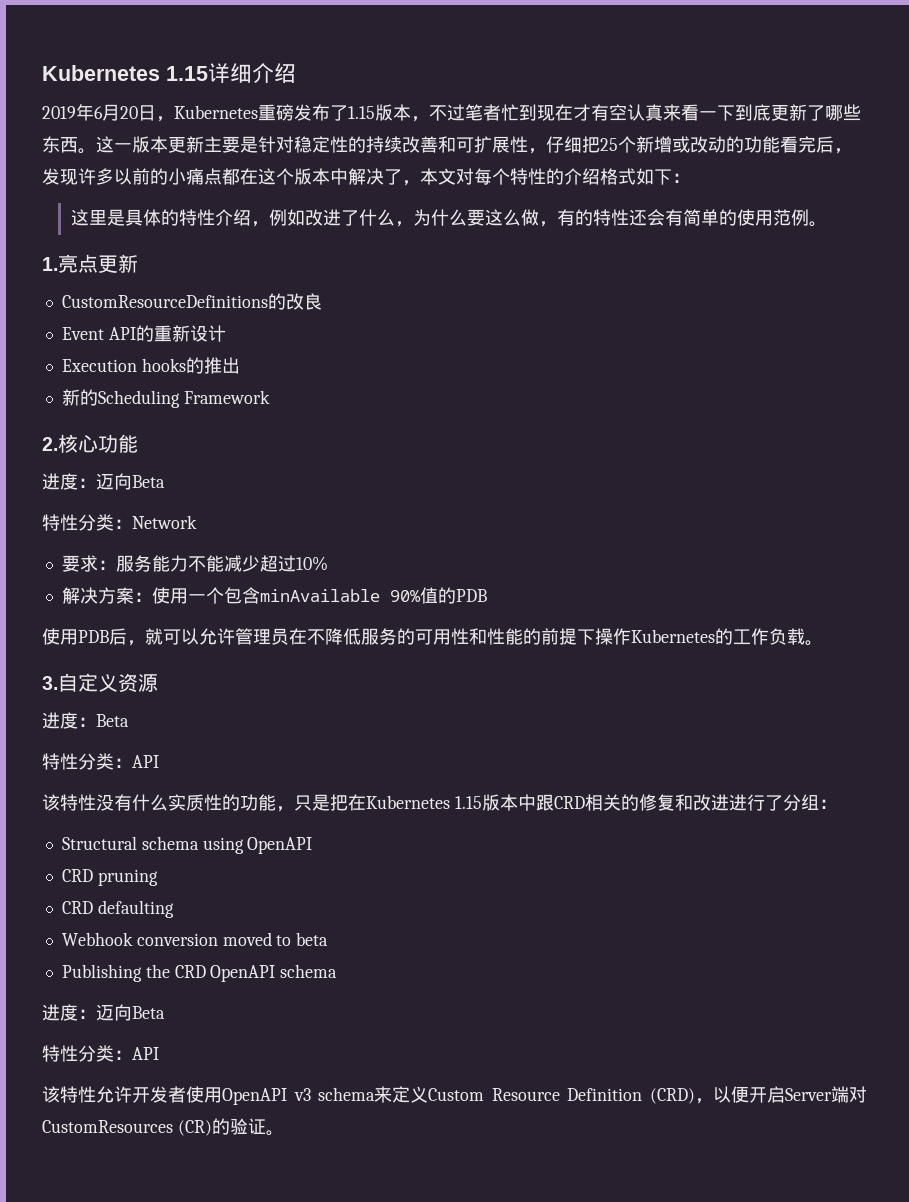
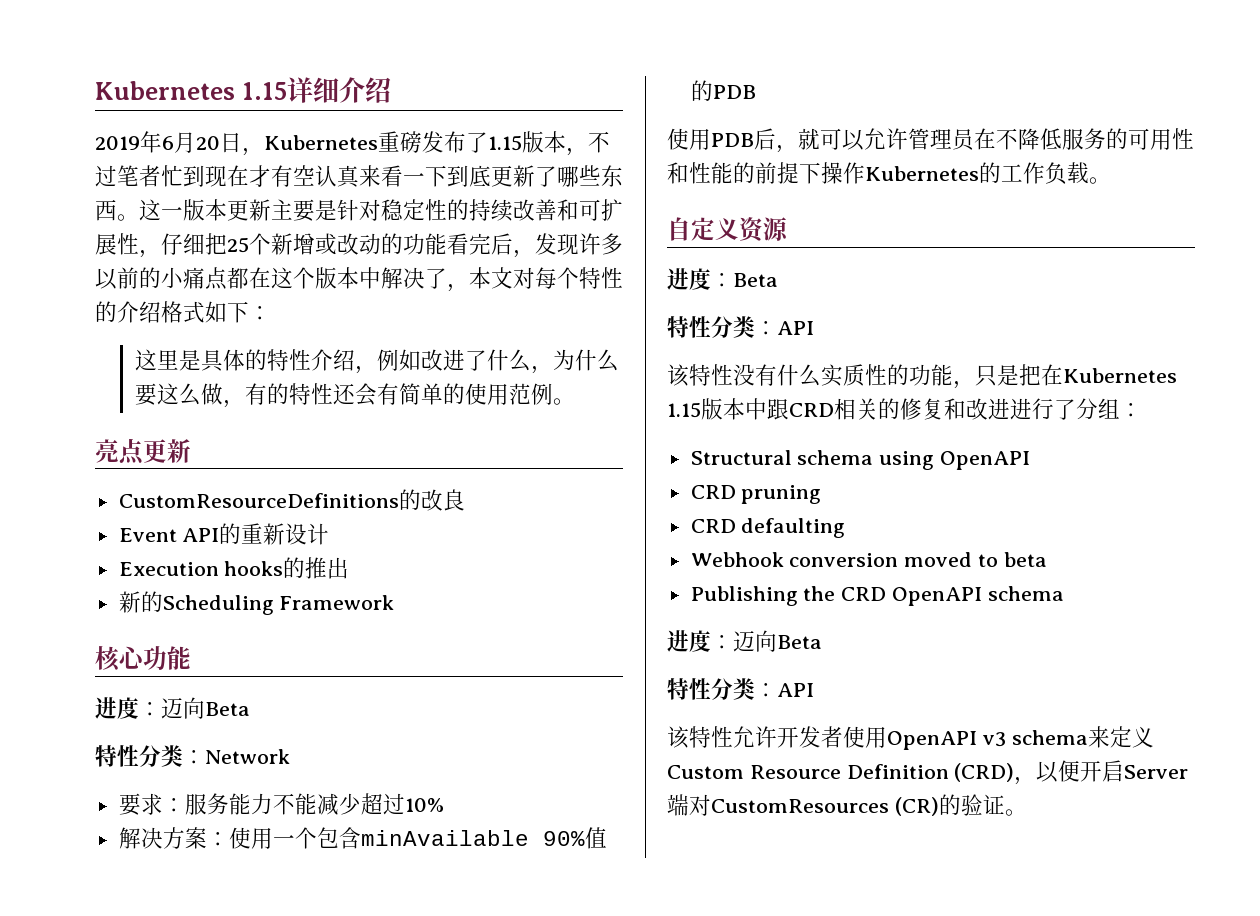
[42,257,58,271] 1. -> (576, 401) none
[42,437,58,451] 2. -> (395, 602) none
[42,676,58,690] 3. -> (1111, 180) none

